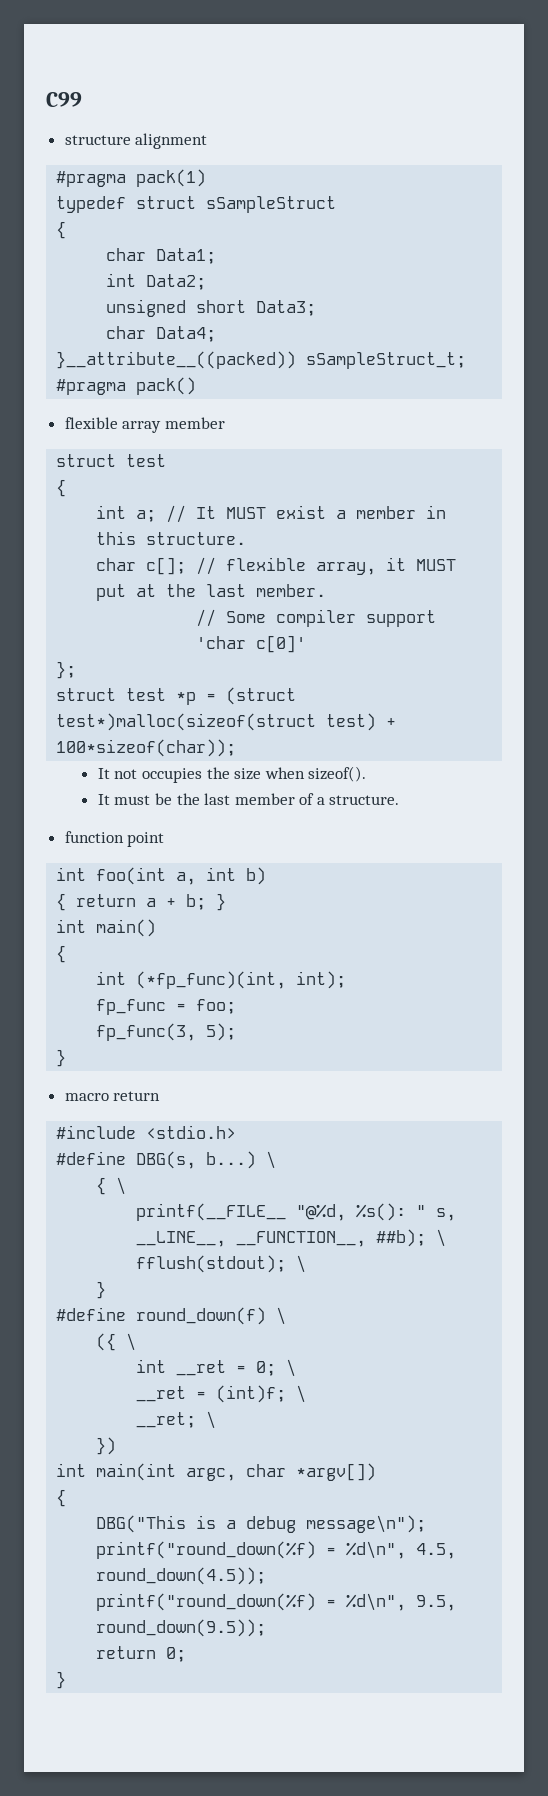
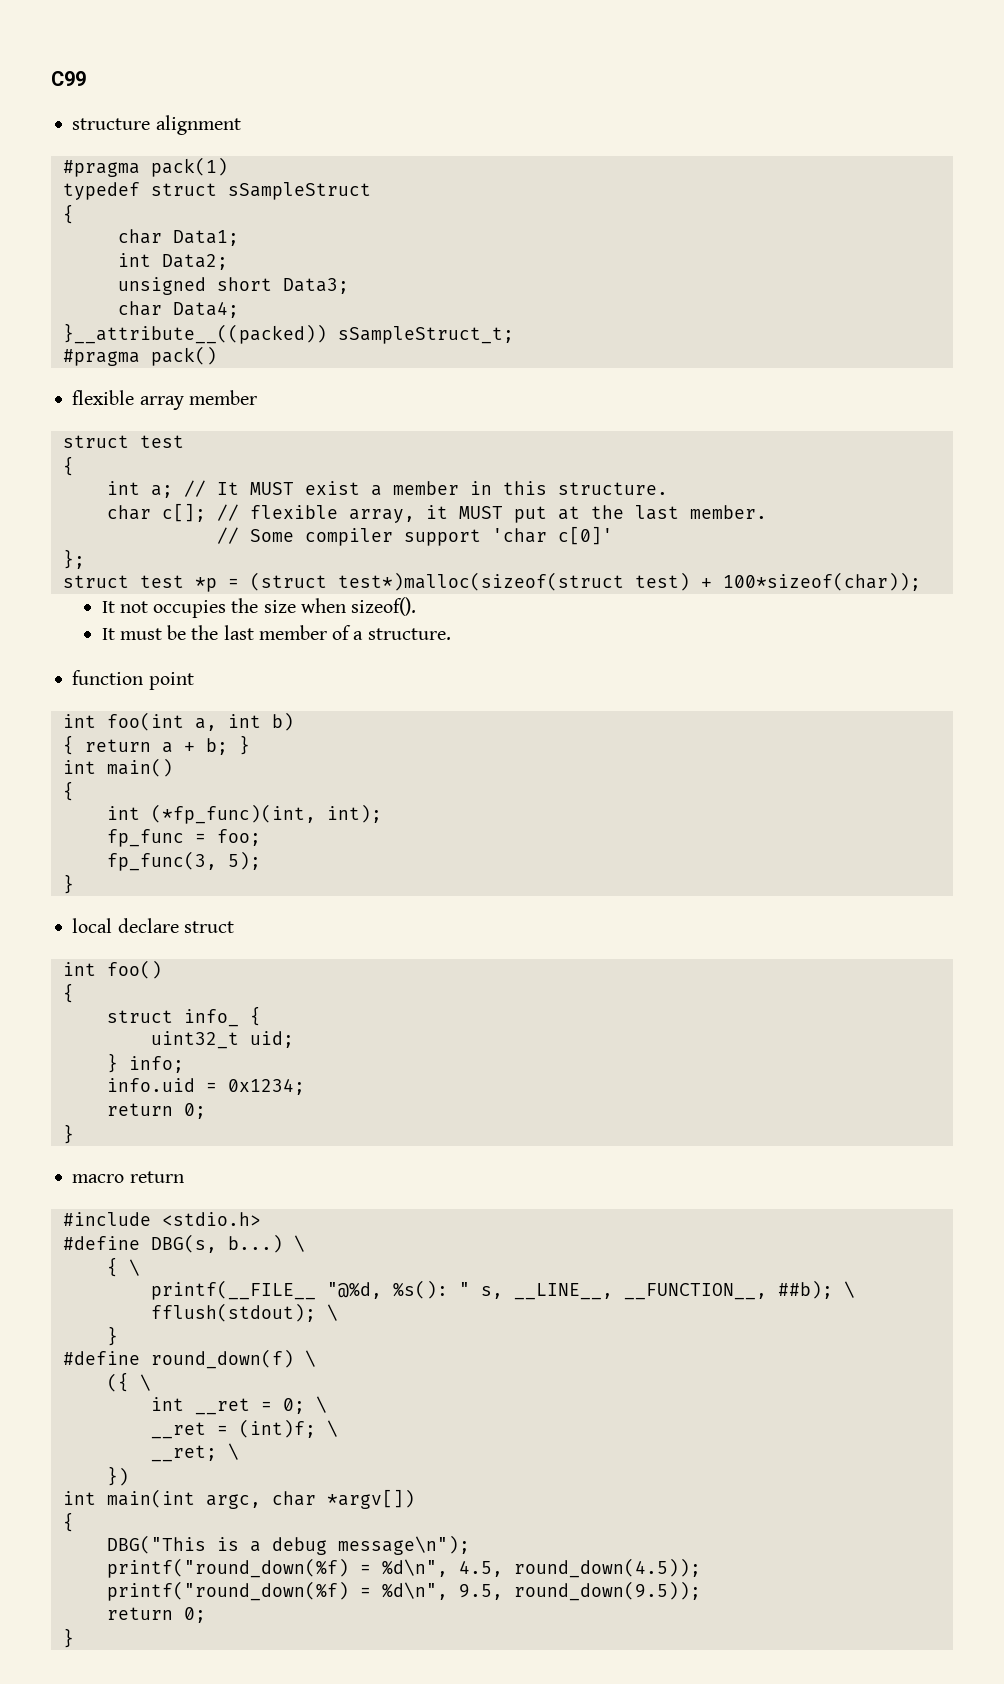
(67, 1058) none -> [72,918,234,933] [62,960,162,979] [62,983,74,1003] [106,1006,261,1027] [150,1031,294,1049] [106,1053,184,1073] [106,1078,305,1095] [106,1103,206,1119] [62,1124,74,1144] // local declare struct // int foo() // { // struct info_ { // uint32_t uid; // } info; // info.uid = 0x1234; // return 0; // }

